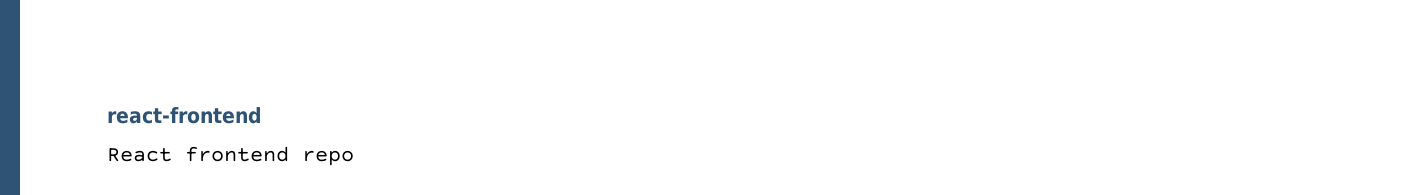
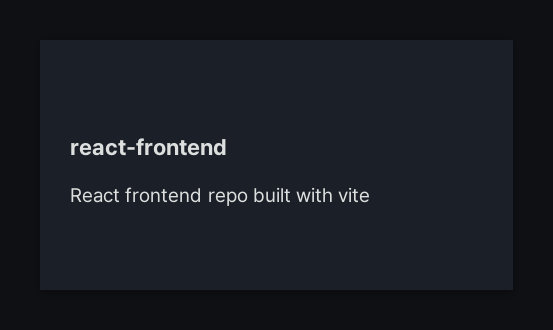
(354, 158) none -> [252,187,371,203] built with vite

